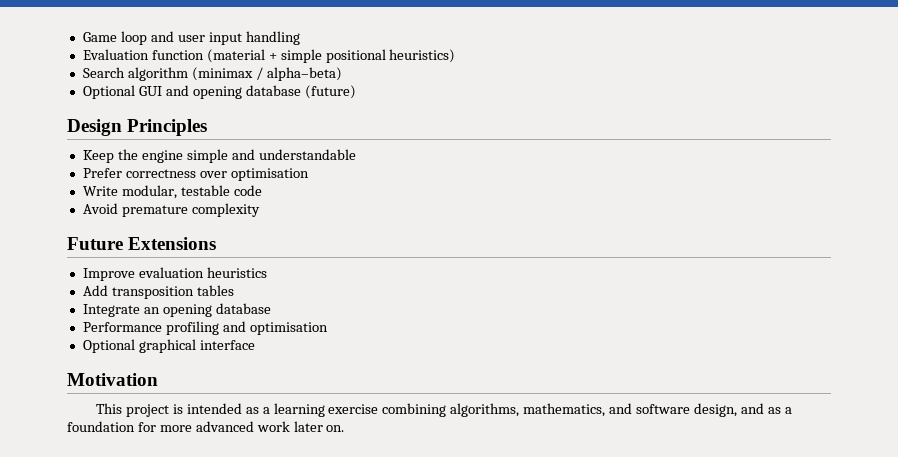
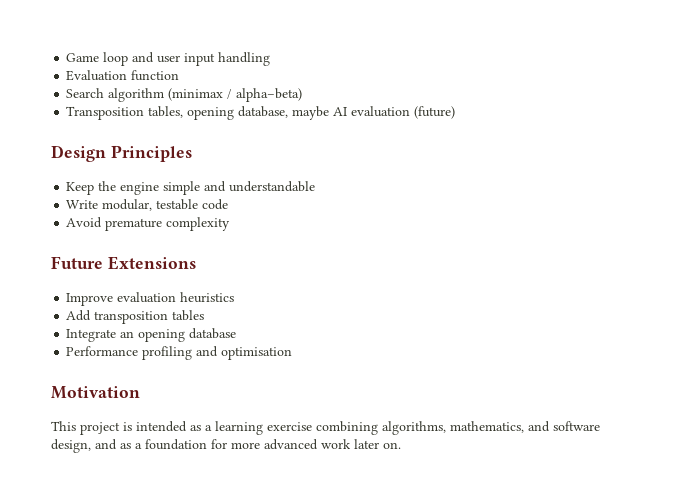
[206,49,456,63] (material + simple positional heuristics) -> (180, 75) none
[82,85,301,99] Optional GUI and opening database -> [66,106,411,120] Transposition tables, opening database, maybe AI evaluation
[82,168,309,181] // Prefer correctness over optimisation -> (316, 186) none
[82,339,255,353] // Optional graphical interface -> (293, 353) none

